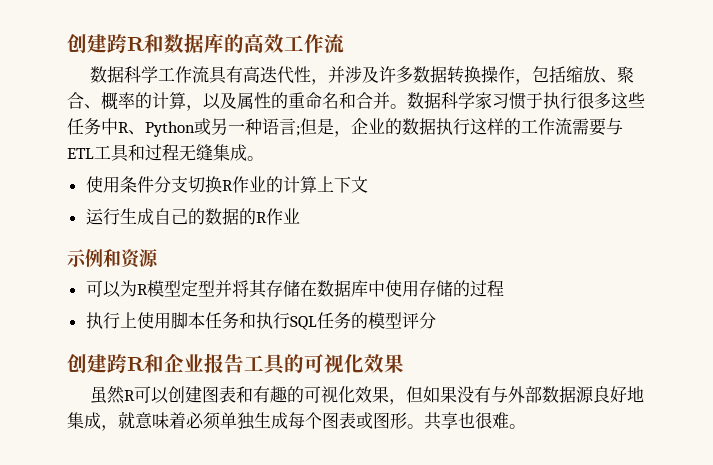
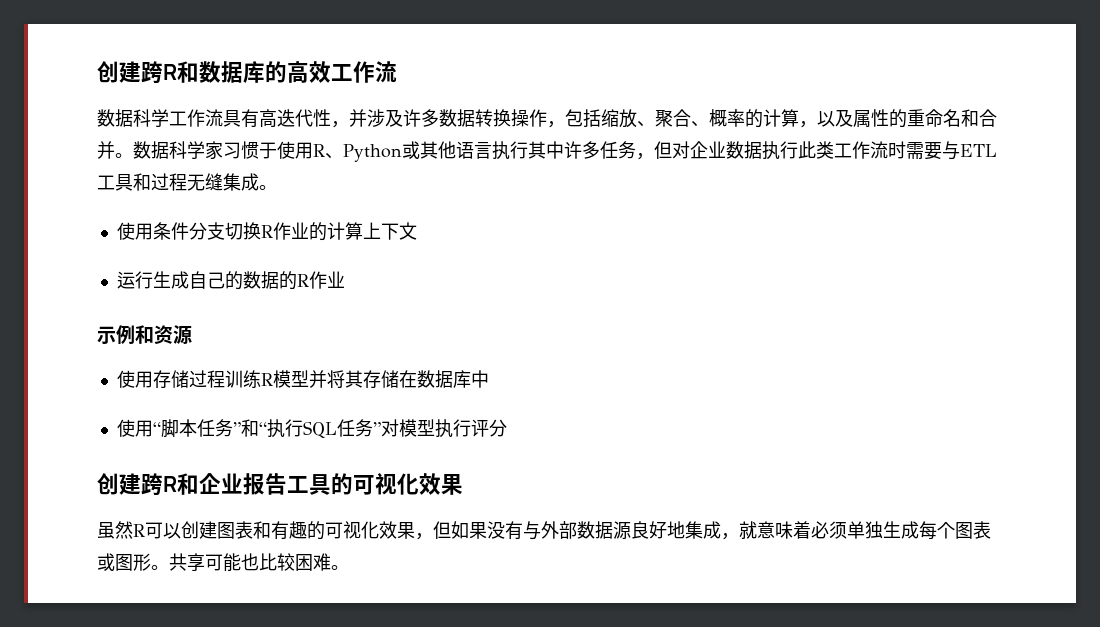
[543,92,645,109] [67,118,572,137] 执行很多这些任务中R、Python或另一种语言;但是，企业的数据执行这样的工作流 -> [277,141,906,162] 使用R、Python或其他语言执行其中许多任务，但对企业数据执行此类工作流时
[85,280,137,298] 可以为 -> [116,370,261,388] 使用存储过程训练
[180,280,215,297] 定型 -> (309, 378) none
[384,280,504,297] [85,312,402,330] 使用存储的过程 // 执行上使用脚本任务和执行SQL任务的模型 -> [116,419,471,439] // 使用“脚本任务”和“执行SQL任务”对模型执行
[458,412,492,429] 也很 -> [205,553,313,572] 可能也比较困

